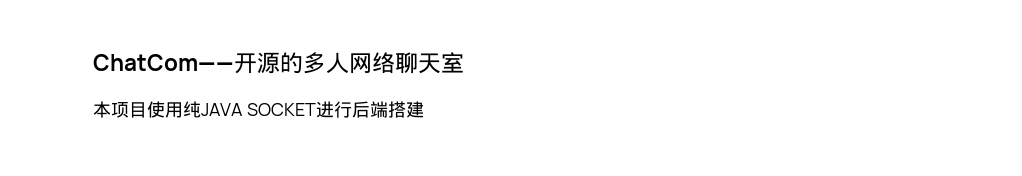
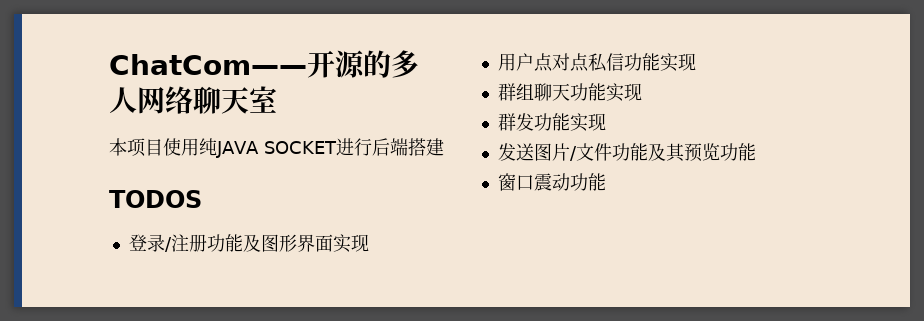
(424, 109) none -> [109,190,202,208] [128,234,369,253] [497,53,696,72] [497,83,642,102] [497,113,606,132] [497,143,756,162] [497,173,606,191] // TODOS // 登录/注册功能及图形界面实现 // 用户点对点私信功能实现 // 群组聊天功能实现 // 群发功能实现 // 发送图片/文件功能及其预览功能 // 窗口震动功能

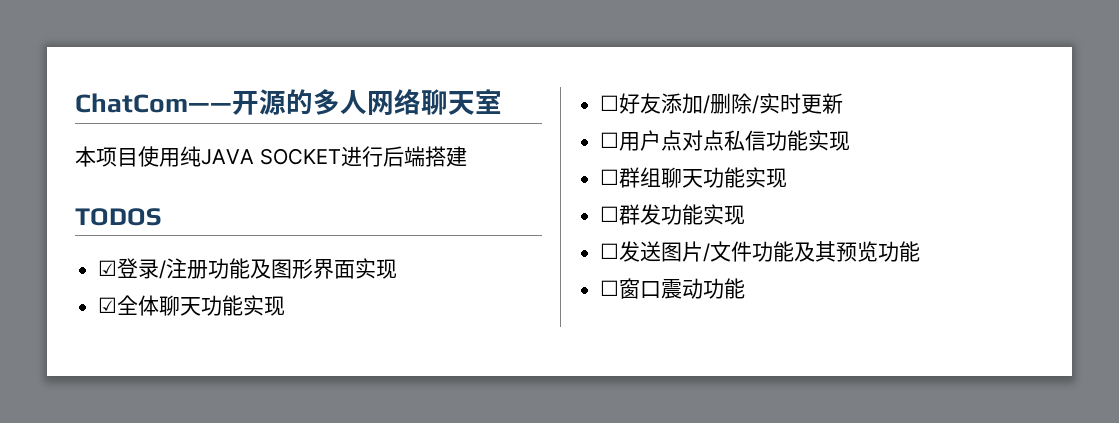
(202, 199) none -> [98,260,118,276] ☑
(369, 243) none -> [98,295,286,316] [600,93,844,114] [600,132,620,148] ☑全体聊天功能实现 // ☐好友添加/删除/实时更新 // ☐
(696, 62) none -> [600,169,620,185] ☐
(642, 92) none -> [600,206,620,222] ☐
(606, 122) none -> [600,243,620,259] ☐
(756, 152) none -> [600,280,620,296] ☐

